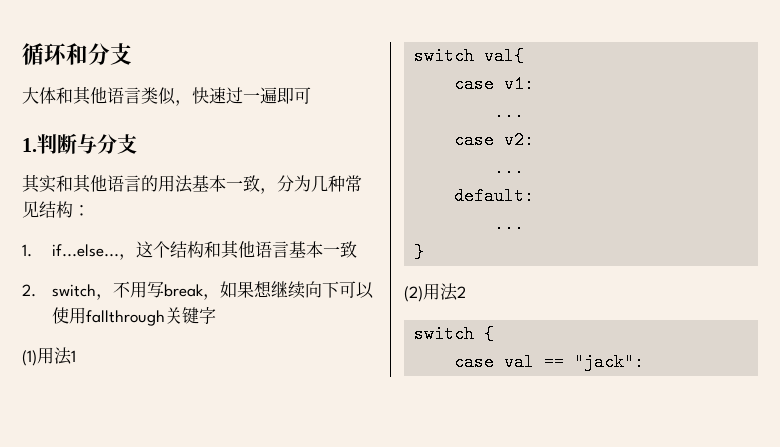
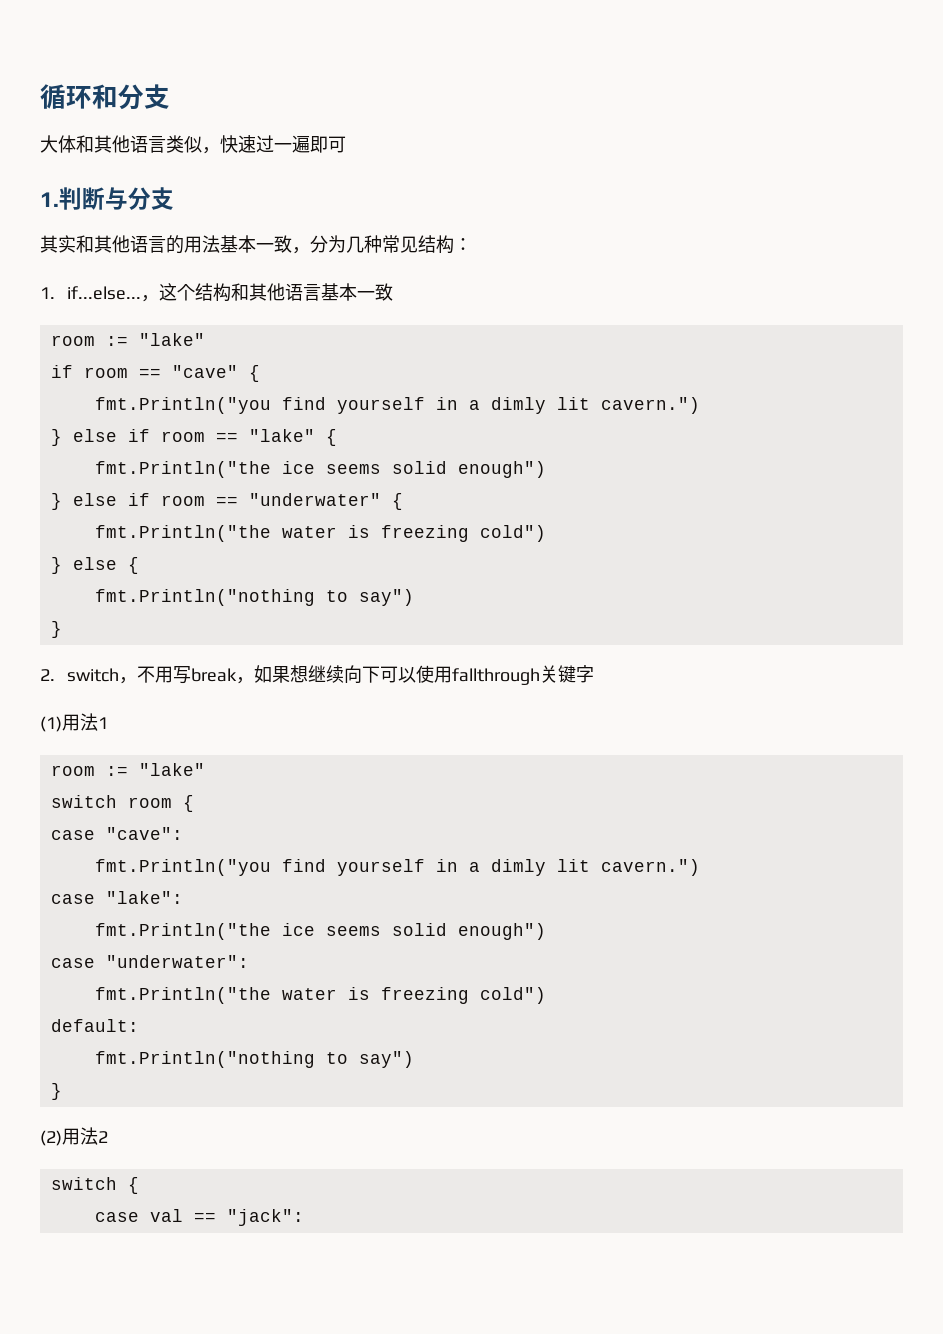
(358, 249) none -> [50,333,205,346] [50,365,260,382] [94,397,700,414] [50,429,337,446] [94,461,546,478] [50,493,403,510] [94,525,546,542] [50,557,139,574] [94,589,414,606] [50,621,62,638] // room := "lake" // if room == "cave" { // fmt.Println("you find yourself in a dimly lit cavern.") // } else if room == "lake" { // fmt.Println("the ice seems solid enough") // } else if room == "underwater" { // fmt.Println("the water is freezing cold") // } else { // fmt.Println("nothing to say") // }
[414,47,525,65] [454,75,535,93] [494,103,525,121] [454,131,535,149] [494,159,525,177] [454,187,535,205] [494,215,525,233] // switch val{ // case v1: // ... // case v2: // ... // default: // ... -> [50,763,205,776] [50,795,194,812] [50,827,183,840] [94,859,700,876] [50,891,183,904] [94,923,546,940] [50,955,249,968] [94,987,546,1004] [50,1019,139,1032] [94,1051,414,1068] // room := "lake" // switch room { // case "cave": // fmt.Println("you find yourself in a dimly lit cavern.") // case "lake": // fmt.Println("the ice seems solid enough") // case "underwater": // fmt.Println("the water is freezing cold") // default: // fmt.Println("nothing to say")

